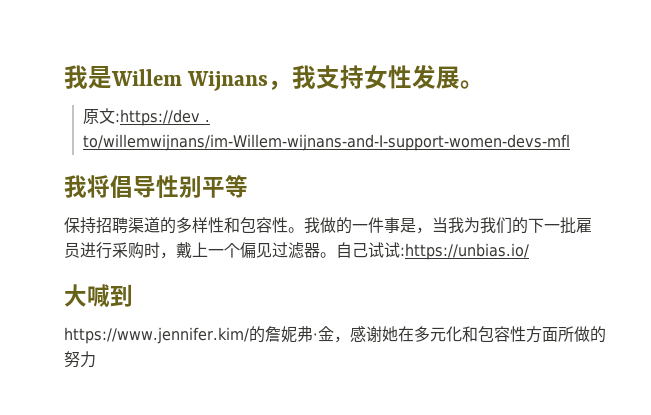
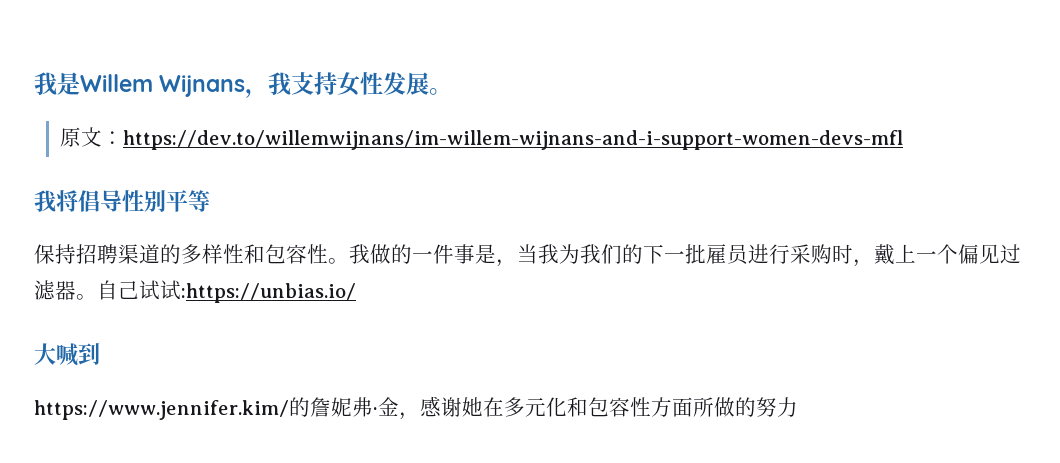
[115,109,211,126] [83,134,571,151] :https://dev . to/willemwijnans/im-Willem-wijnans-and-I-support-women-devs-mfl -> [101,130,903,150] ：https://dev.to/willemwijnans/im-willem-wijnans-and-i-support-women-devs-mfl

